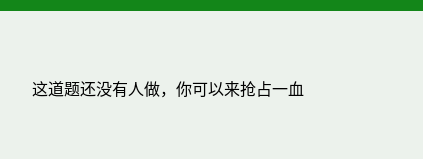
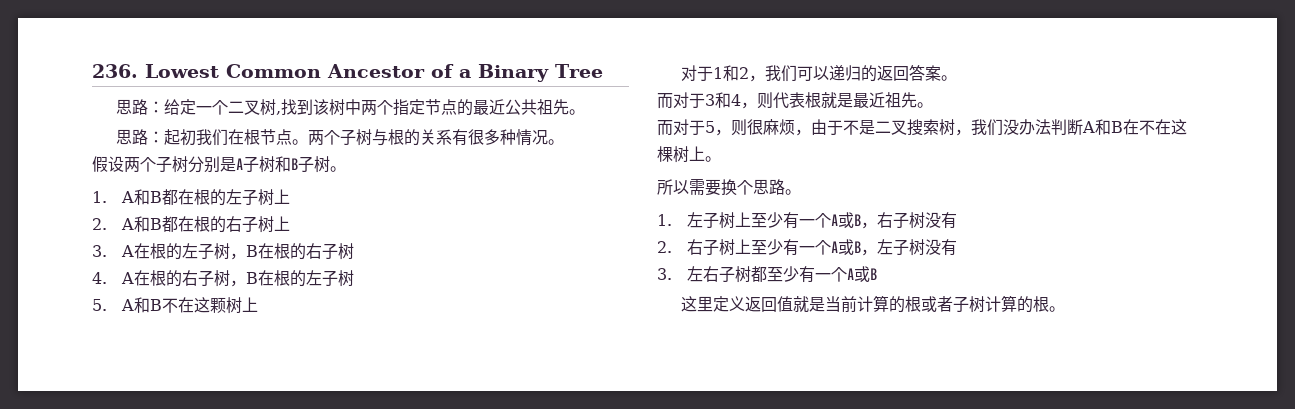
[32,81,304,98] 这道题还没有人做，你可以来抢占一血 -> [92,64,603,82] [116,99,586,116] [116,129,565,146] [92,156,346,173] [92,189,290,206] [92,216,290,233] [92,243,354,260] [92,270,354,287] [92,297,258,314] [681,65,958,82] [657,92,933,109] [657,119,1187,136] [657,146,721,163] [657,179,801,196] [657,212,957,229] [657,239,957,256] [657,266,877,283] [681,295,1066,313] 236. Lowest Common Ancestor of a Binary Tree // 思路：给定一个二叉树,找到该树中两个指定节点的最近公共祖先。 // 思路：起初我们在根节点。两个子树与根的关系有很多种情况。 // 假设两个子树分别是A子树和B子树。 // 1. A和B都在根的左子树上 // 2. A和B都在根的右子树上 // 3. A在根的左子树，B在根的右子树 // 4. A在根的右子树，B在根的左子树 // 5. A和B不在这颗树上 // 对于1和2，我们可以递归的返回答案。 // 而对于3和4，则代表根就是最近祖先。 // 而对于5，则很麻烦，由于不是二叉搜索树，我们没办法判断A和B在不在这棵树上。 // 所以需要换个思路。 // 1.左子树上至少有一个A或B，右子树没有 // 2.右子树上至少有一个A或B，左子树没有 // 3.左右子树都至少有一个A或B // 这里定义返回值就是当前计算的根或者子树计算的根。

